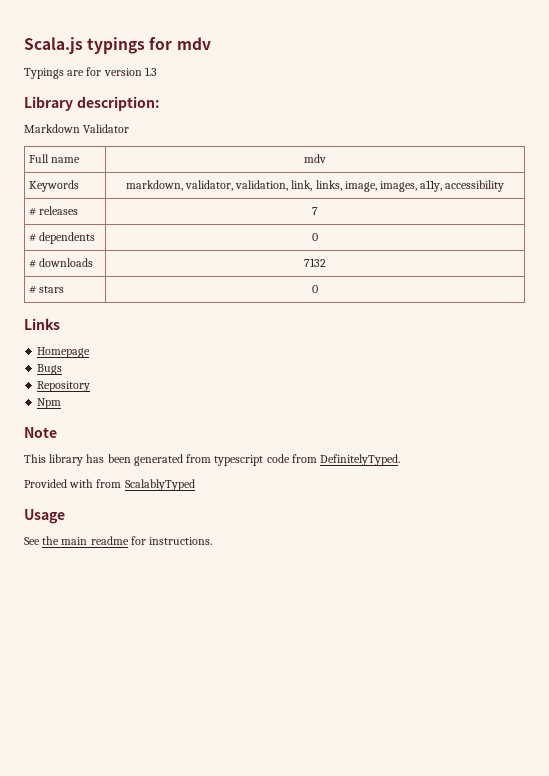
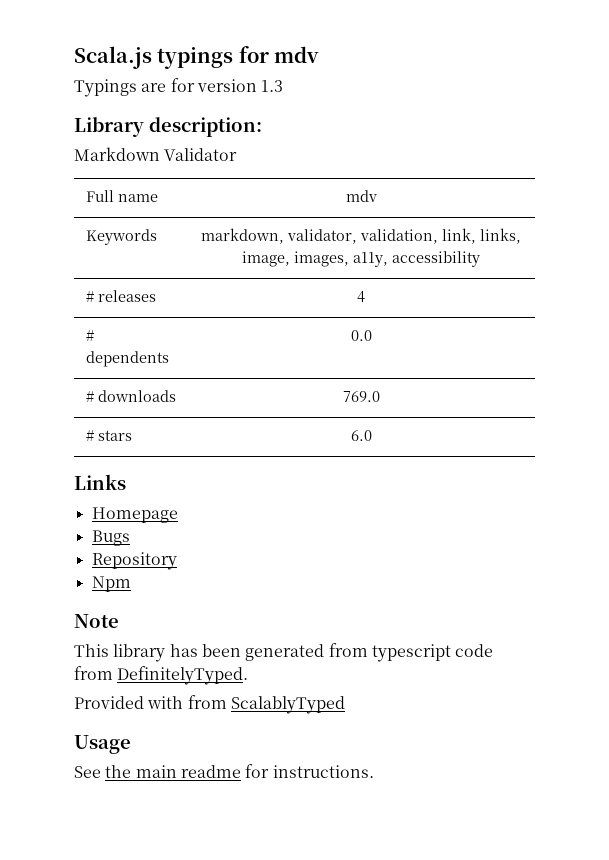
[312,207,318,215] 7 -> [357,291,365,303] 4
[312,233,318,241] 0 -> [350,330,372,341] 0.0
[304,258,326,267] 7132 -> [342,391,380,402] 769.0
[312,285,318,293] 0 -> [350,430,372,441] 6.0

